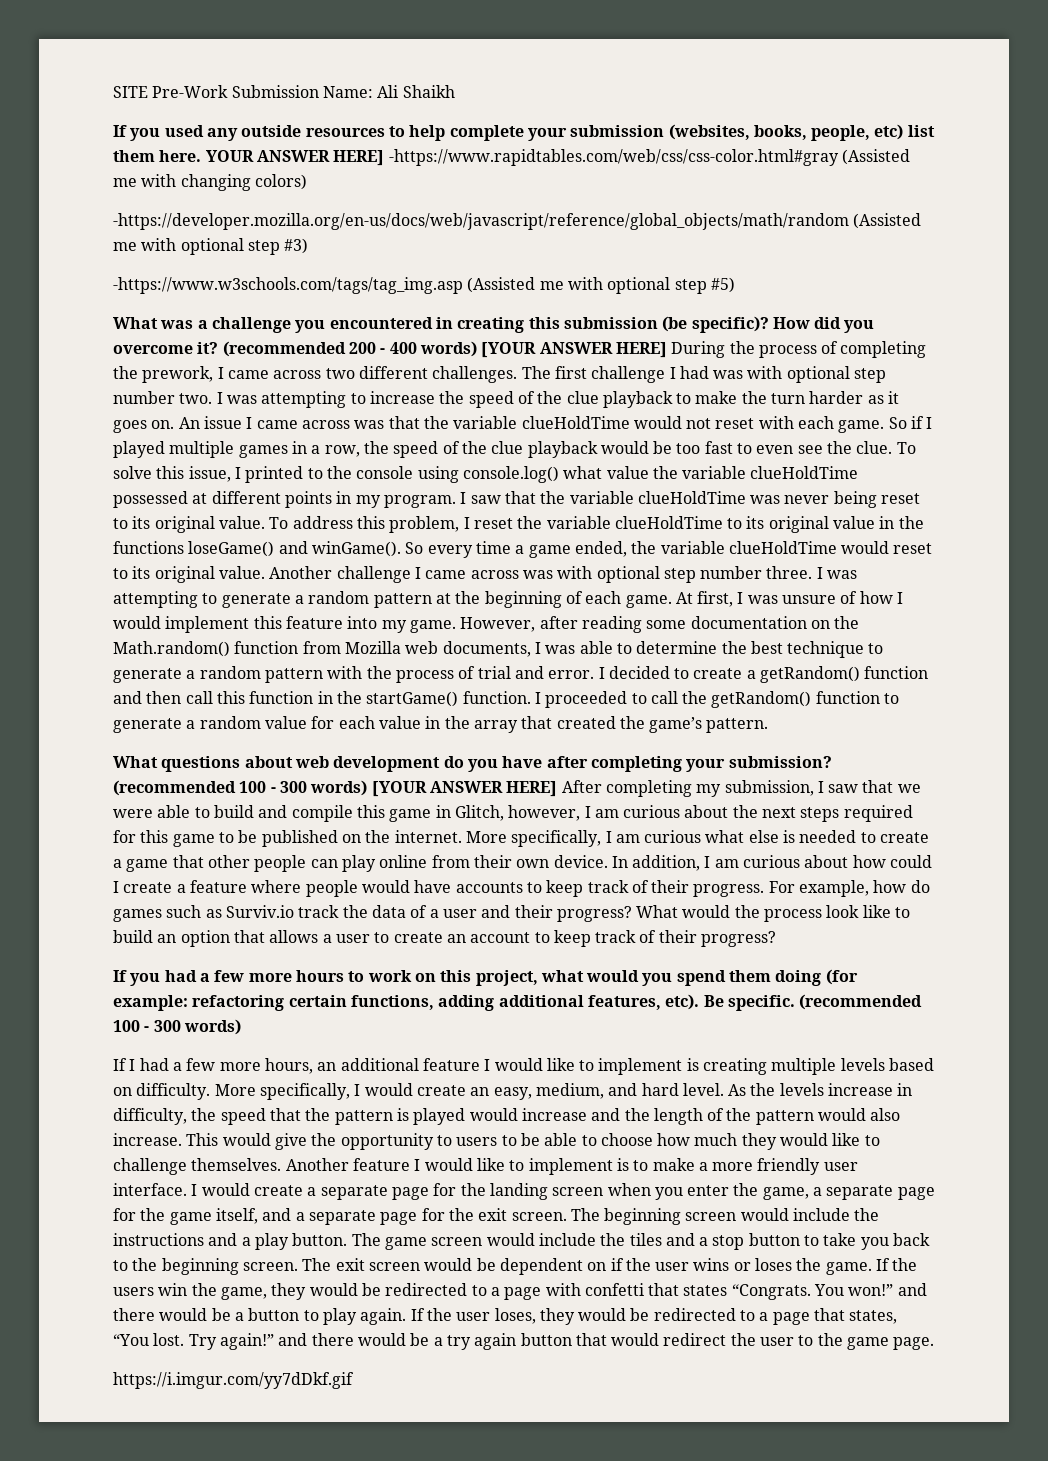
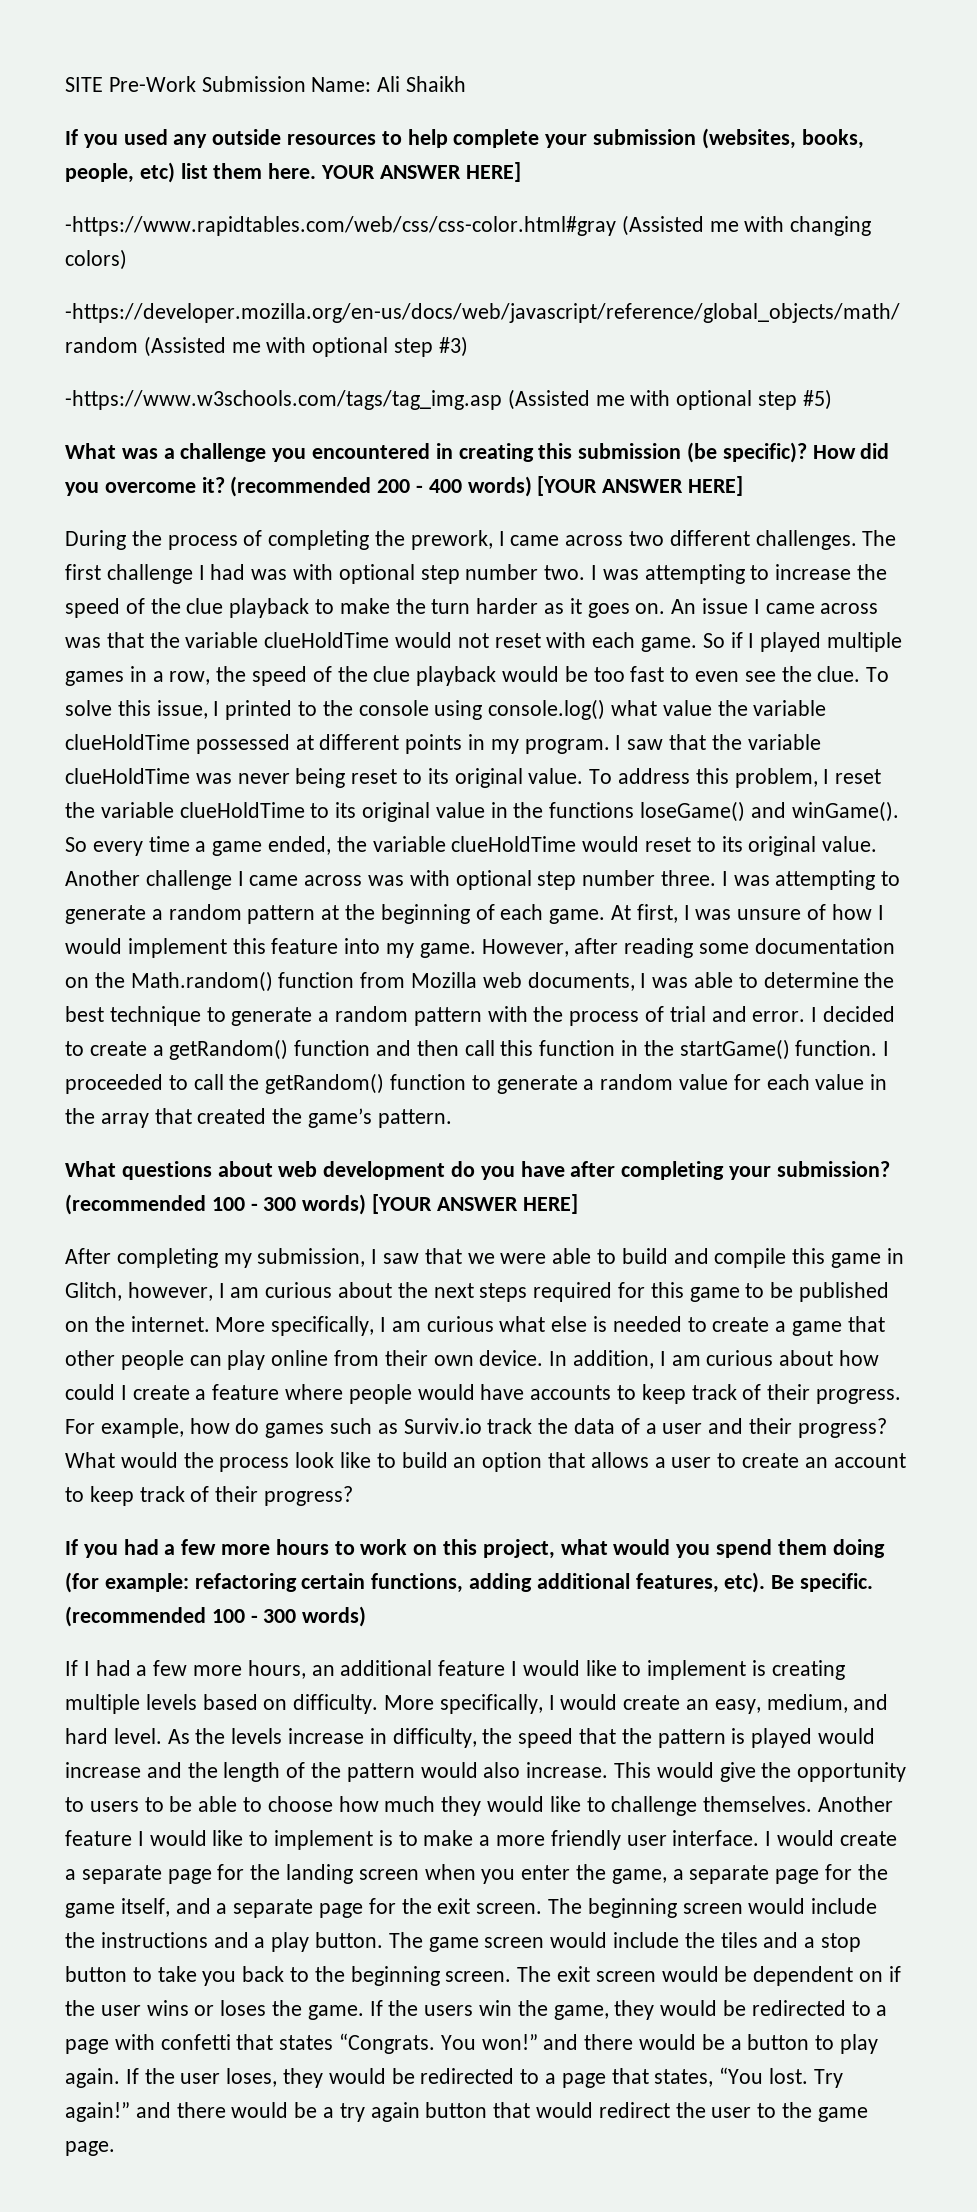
(385, 158) none -> (521, 172) //
(667, 350) none -> (744, 486) //
(558, 789) none -> (578, 1204) //
[113,1372,354,1389] // https://i.imgur.com/yy7dDkf.gif -> (115, 2148) none

